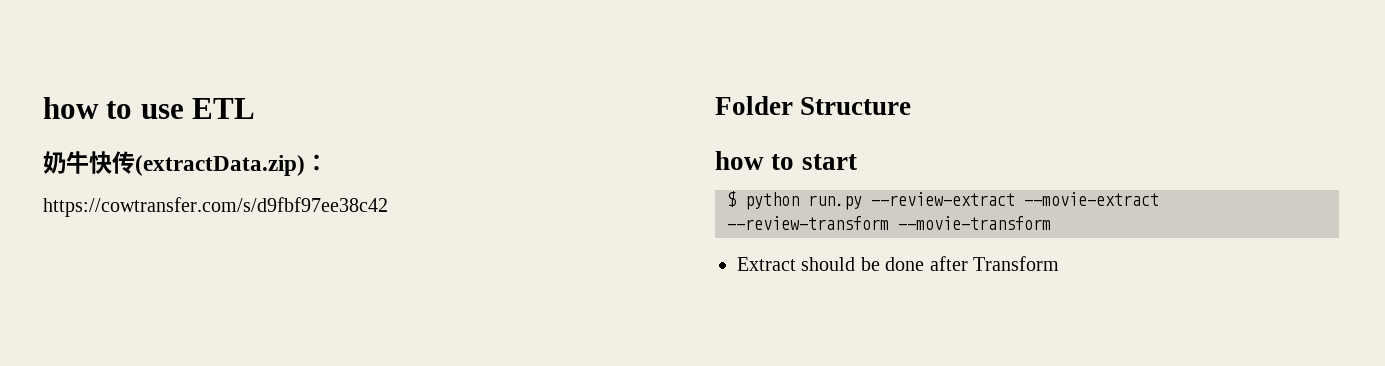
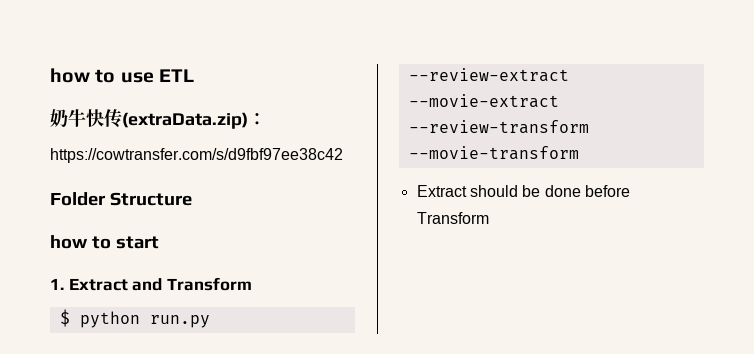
[135,155,305,176] (extractData.zip) -> [122,112,248,129] (extraData.zip)
(857, 162) none -> [50,277,252,291] // 1. Extract and Transform
[929,256,968,271] after -> [584,185,630,197] before

